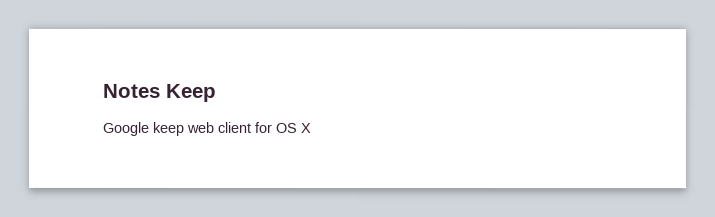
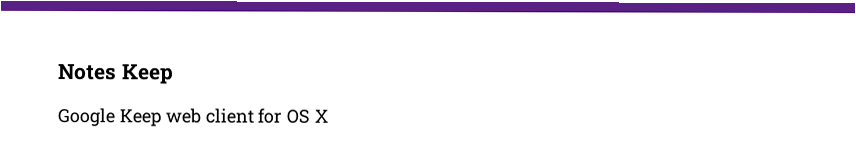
[152,121,184,136] keep -> [118,109,161,127] Keep

